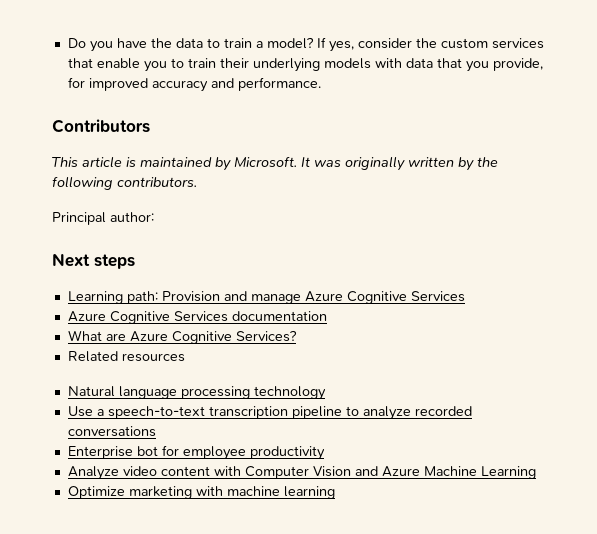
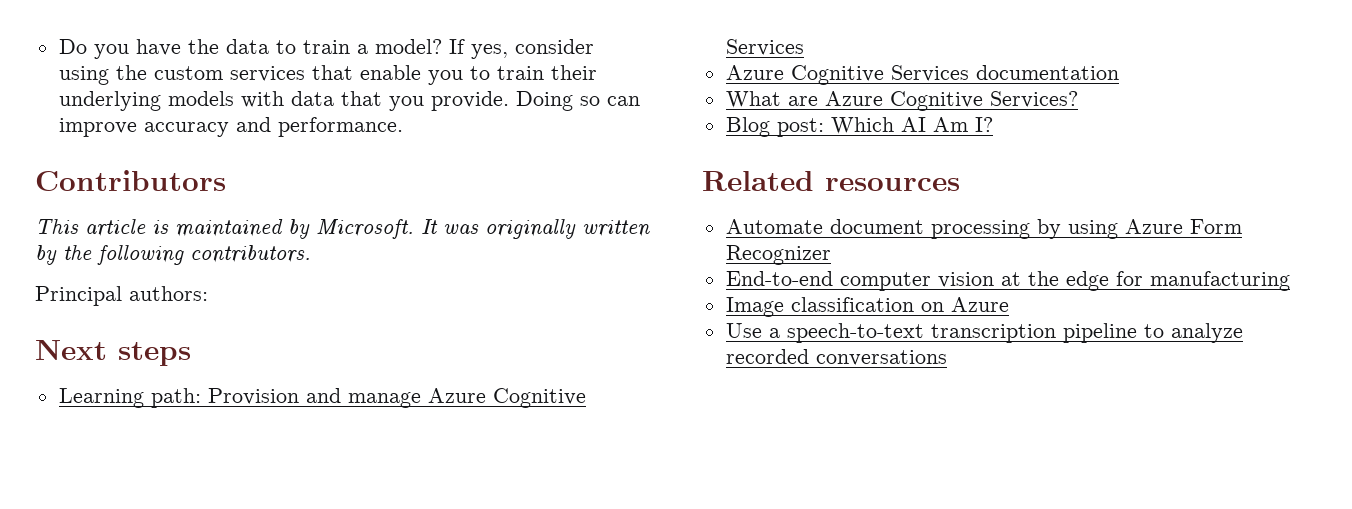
(412, 43) none -> [58,66,109,85] using
[492,58,543,71] [67,77,148,91] provide, for improved -> [430,91,640,111] [58,118,137,137] provide. Doing so can improve
[110,212,154,222] author: -> [129,286,208,301] authors:
[67,351,185,362] [67,386,326,400] Related resources // Natural language processing technology -> [725,117,993,137] [702,171,960,191] [725,219,1242,239] [725,245,831,265] [725,271,1290,291] [725,297,1009,317] Blog post: Which AI Am I? // Related resources // Automate document processing by using Azure Form Recognizer // End-to-end computer vision at the edge for manufacturing // Image classification on Azure
[67,445,325,460] [67,466,536,480] [67,486,335,499] // Enterprise bot for employee productivity // Analyze video content with Computer Vision and Azure Machine Learning // Optimize marketing with machine learning -> (947, 358) none

